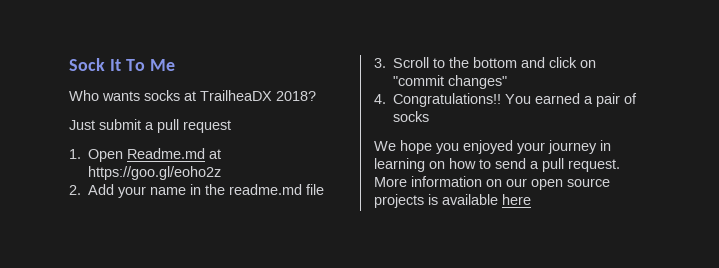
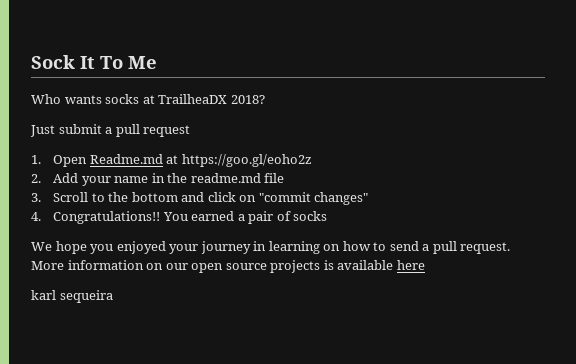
(531, 199) none -> [31,290,113,303] // karl sequeira

